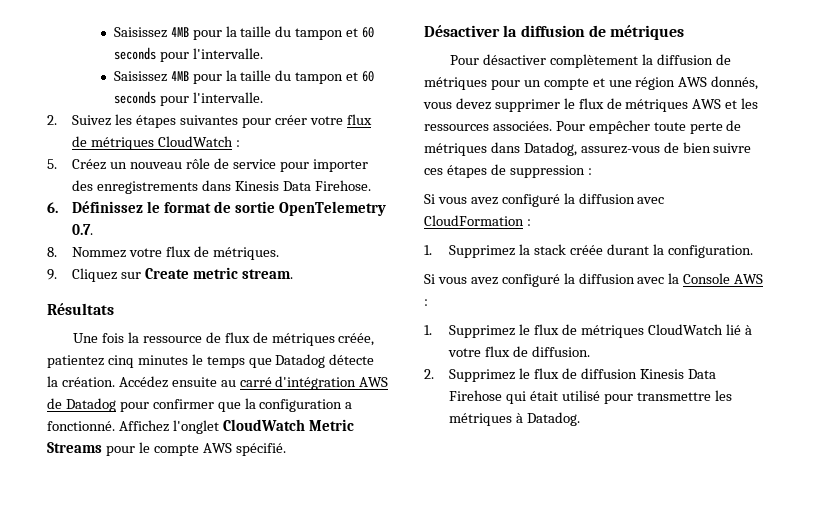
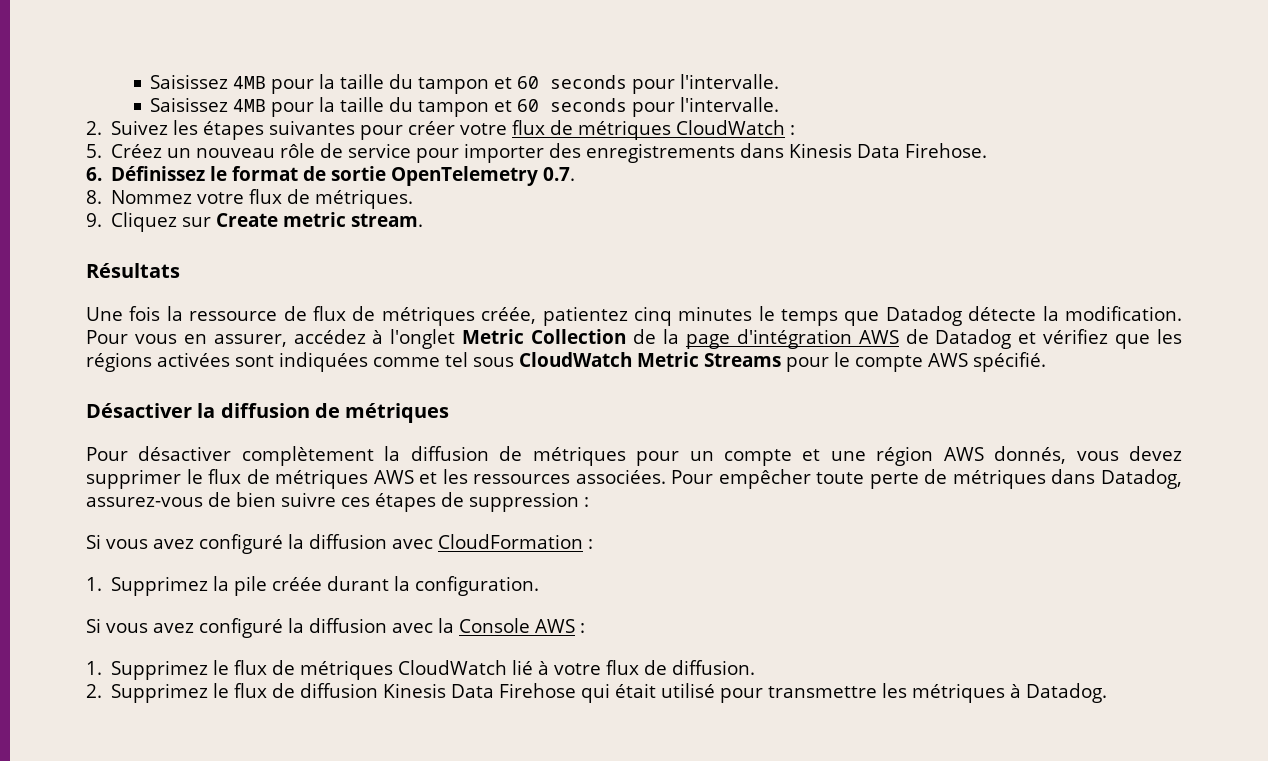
[61,376,389,390] [47,398,353,412] [47,420,219,434] création. Accédez ensuite au carré d'intégration AWS de Datadog pour confirmer que la configuration a fonctionné. Affichez l'onglet -> [1065,306,1183,321] [86,329,1182,349] [86,352,514,372] modification. Pour vous en assurer, accédez à l'onglet Metric Collection de la page d'intégration AWS de Datadog et vérifiez que les régions activées sont indiquées comme tel sous
[534,244,567,255] stack -> [234,576,268,596] pile

